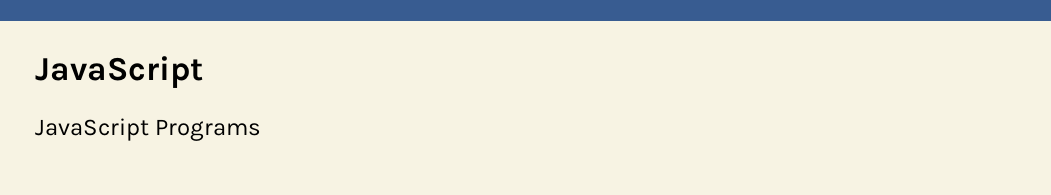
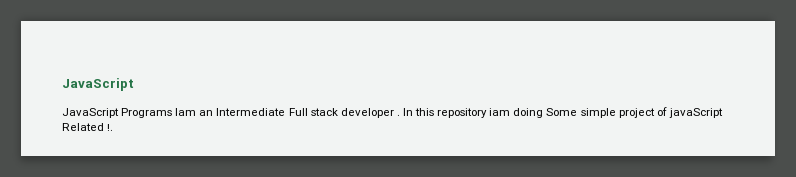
(262, 130) none -> [175,107,723,118] [62,123,114,131] Iam an Intermediate Full stack developer . In this repository iam doing Some simple project of javaScript Related !.

